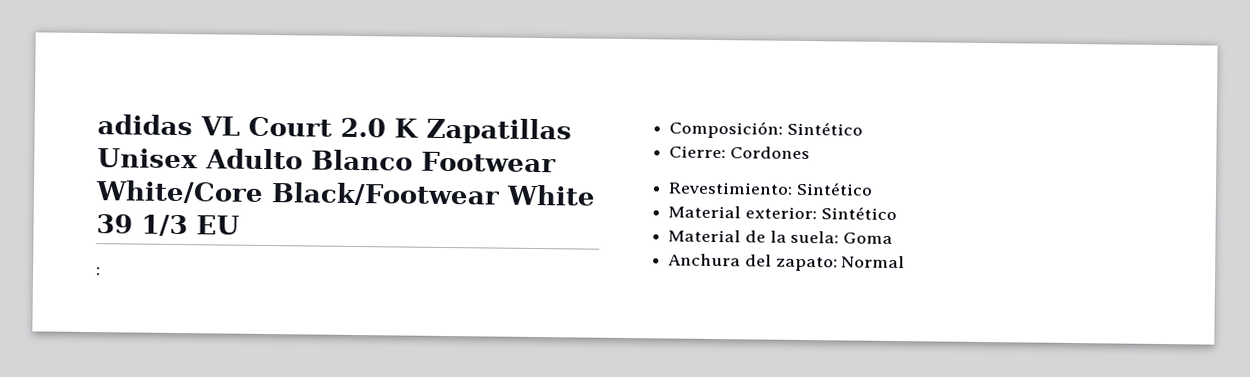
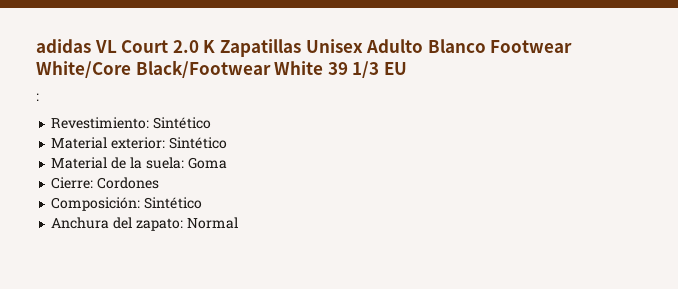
[669,120,863,139] [669,145,810,160] // Composición: Sintético // Cierre: Cordones -> (39, 97) none
(894, 238) none -> [51,177,160,189] [51,197,203,211] // Cierre: Cordones // Composición: Sintético

